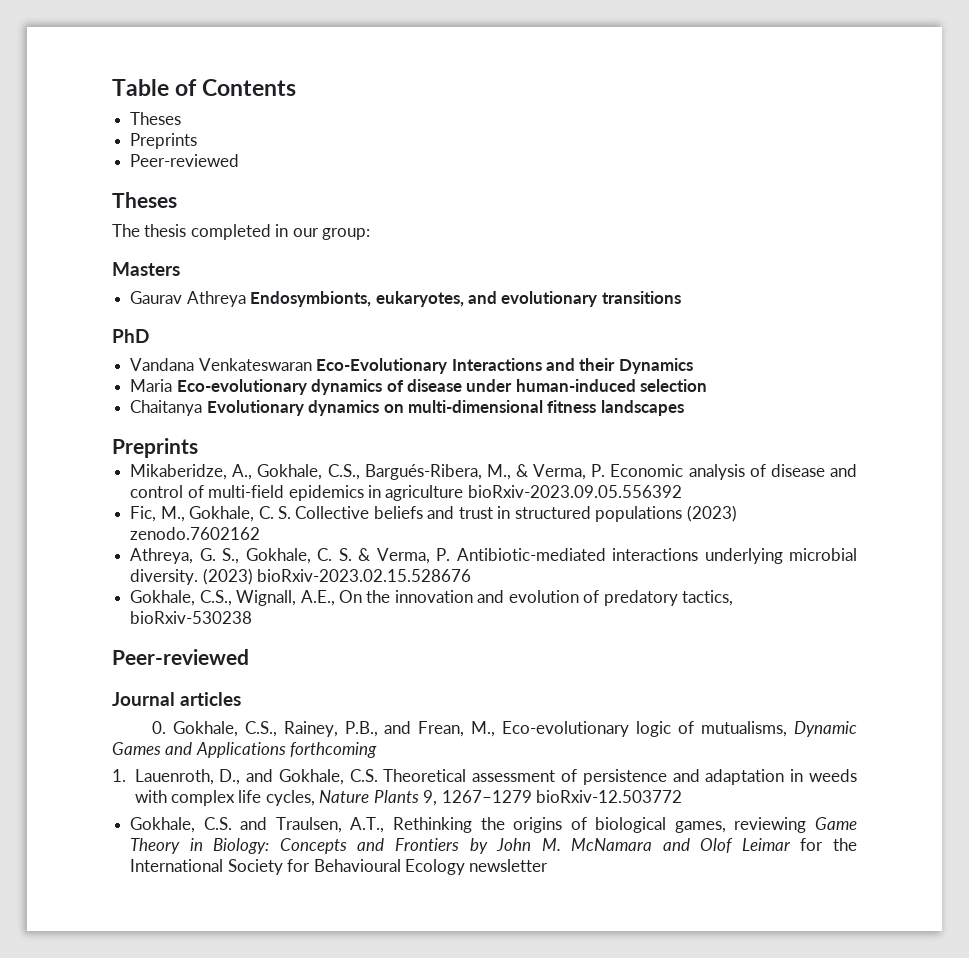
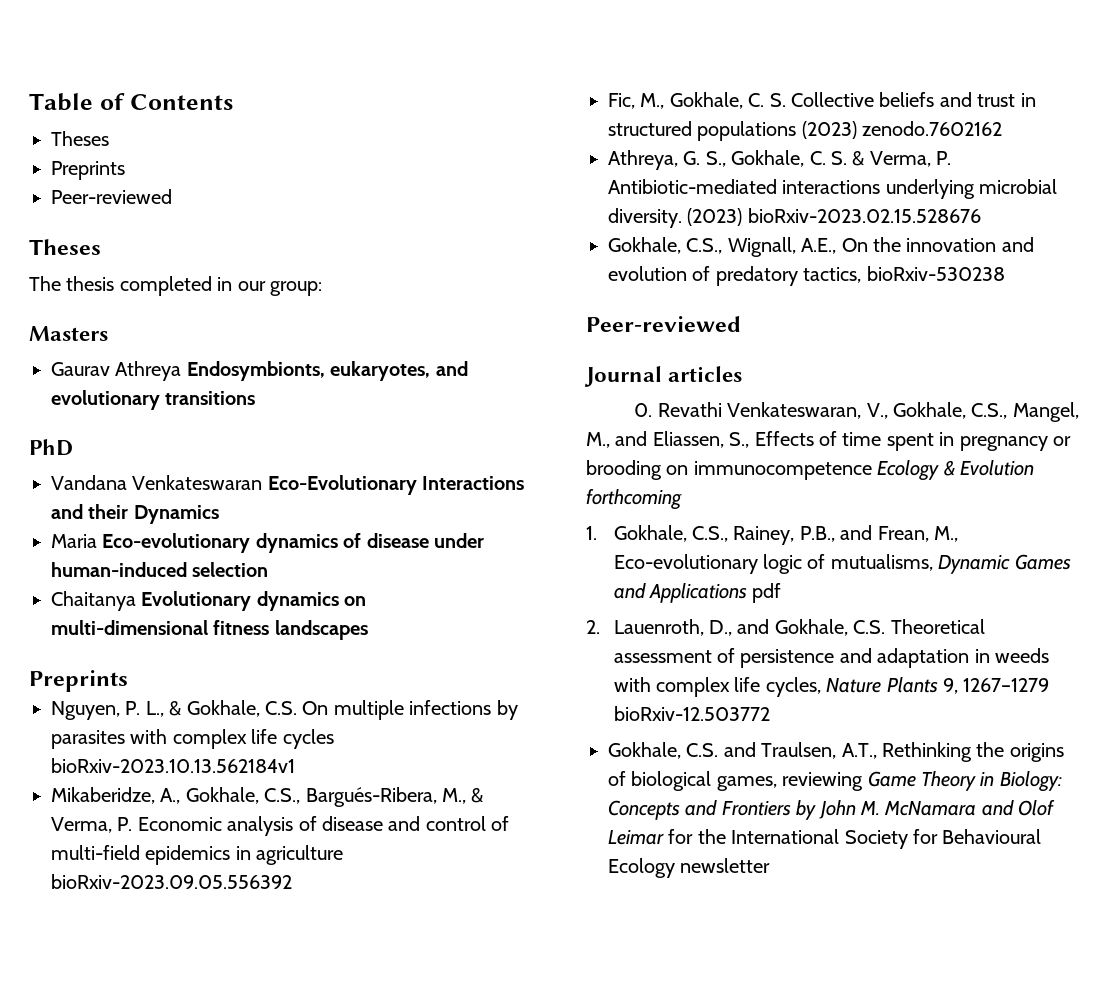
(198, 448) none -> [51,700,518,720] [51,729,334,749] [51,758,295,773] // Nguyen, P. L., & Gokhale, C.S. On multiple infections by parasites with complex life cycles bioRxiv-2023.10.13.562184v1
(166, 727) none -> [657,402,1079,422] [586,431,1071,451] [586,460,1034,481] [586,489,682,510] [586,526,597,540] Revathi Venkateswaran, V., Gokhale, C.S., Mangel, M., and Eliassen, S., Effects of time spent in pregnancy or brooding on immunocompetence Ecology & Evolution forthcoming // 1.
[290,742,378,758] [112,769,126,782] forthcoming // 1. -> [752,583,782,603] [586,620,600,634] pdf // 2.

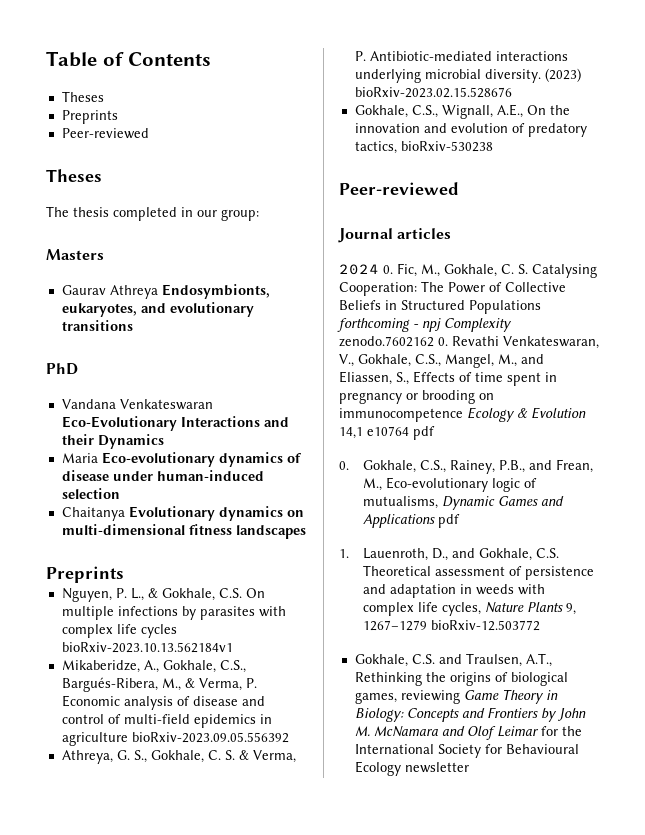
[608,92,1036,109] [608,121,1003,141] // Fic, M., Gokhale, C. S. Collective beliefs and trust in structured populations (2023) zenodo.7602162 -> (289, 737) none
(743, 374) none -> [339,263,597,278] [339,281,566,296] [339,300,541,314] [337,318,512,332] [339,336,434,347] 2024 0. Fic, M., Gokhale, C. S. Catalysing Cooperation: The Power of Collective Beliefs in Structured Populations forthcoming - npj Complexity zenodo.7602162
[586,489,682,510] [586,526,597,540] forthcoming // 1. -> [339,426,435,440] [339,461,349,470] 14,1 e10764 pdf // 0.
[586,620,600,634] 2. -> [339,549,349,558] 1.

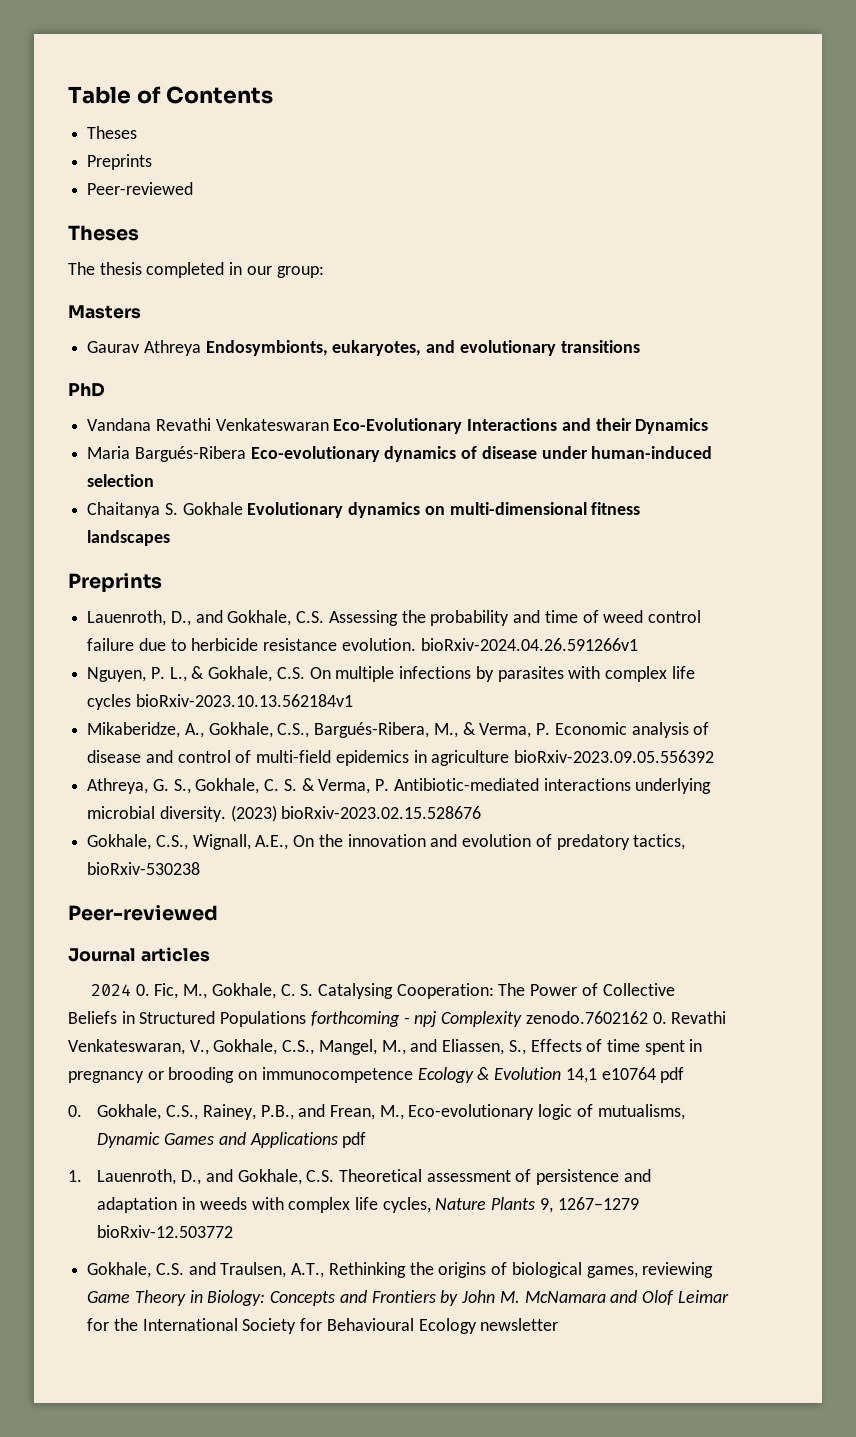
(116, 404) none -> [155,418,211,431] Revathi
(98, 458) none -> [134,446,246,462] Bargués-Ribera
(125, 514) none -> [164,502,243,515] S. Gokhale
(124, 574) none -> [87,610,701,626] [87,638,638,651] // Lauenroth, D., and Gokhale, C.S. Assessing the probability and time of weed control failure due to herbicide resistance evolution. bioRxiv-2024.04.26.591266v1

